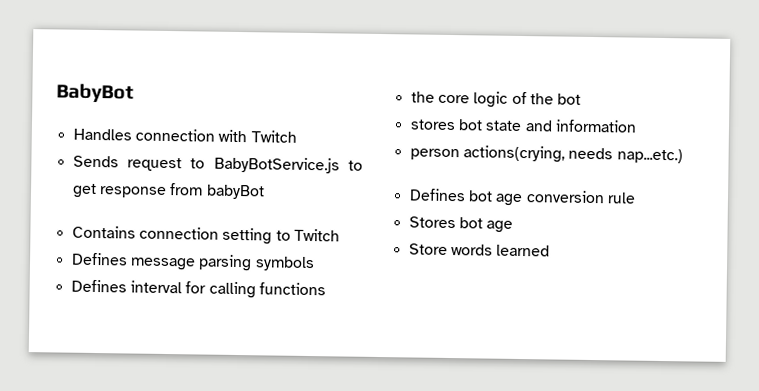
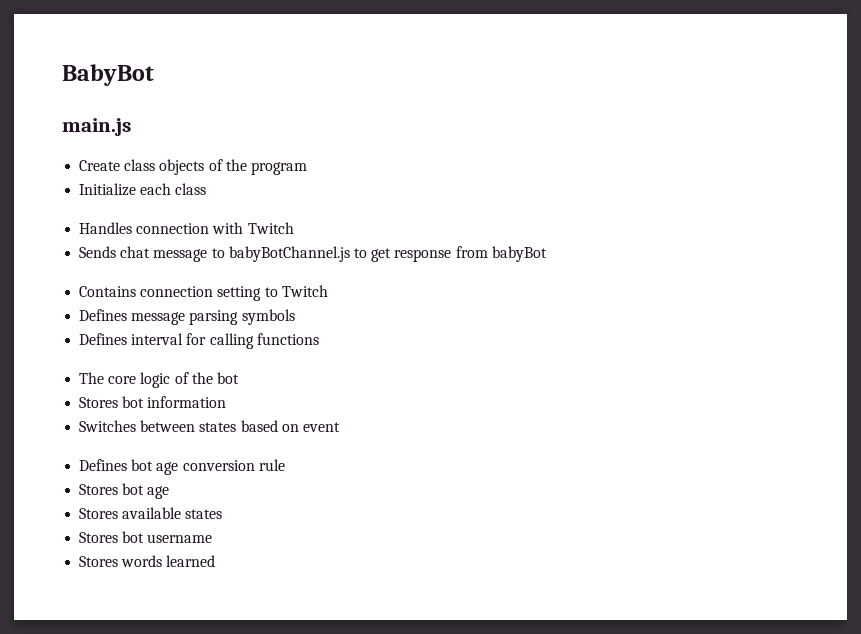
(134, 93) none -> [62,118,131,136] [79,159,307,175] [79,183,207,196] // main.js // Create class objects of the program // Initialize each class
[126,156,340,174] request to BabyBotService.js -> [120,246,350,262] chat message to babyBotChannel.js
[410,91,435,103] the -> [79,372,105,384] The
[409,119,637,133] [409,145,683,164] stores bot state and information // person actions(crying, needs nap...etc.) -> [79,396,227,408] [79,420,340,432] Stores bot information // Switches between states based on event
[408,243,448,255] Store -> [79,507,223,519] [79,531,213,543] [79,556,119,567] Stores available states // Stores bot username // Stores

